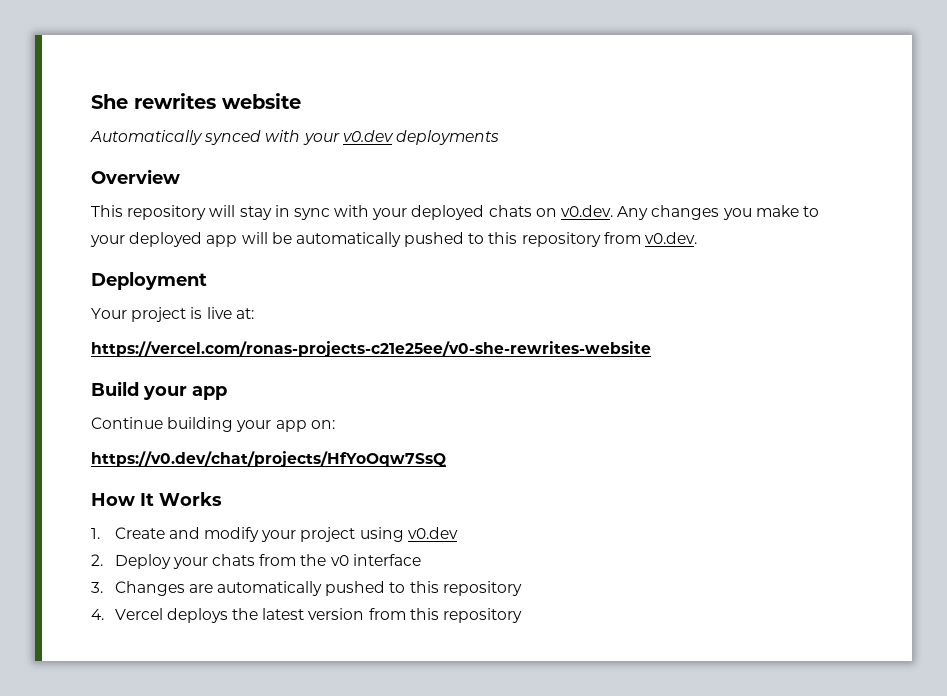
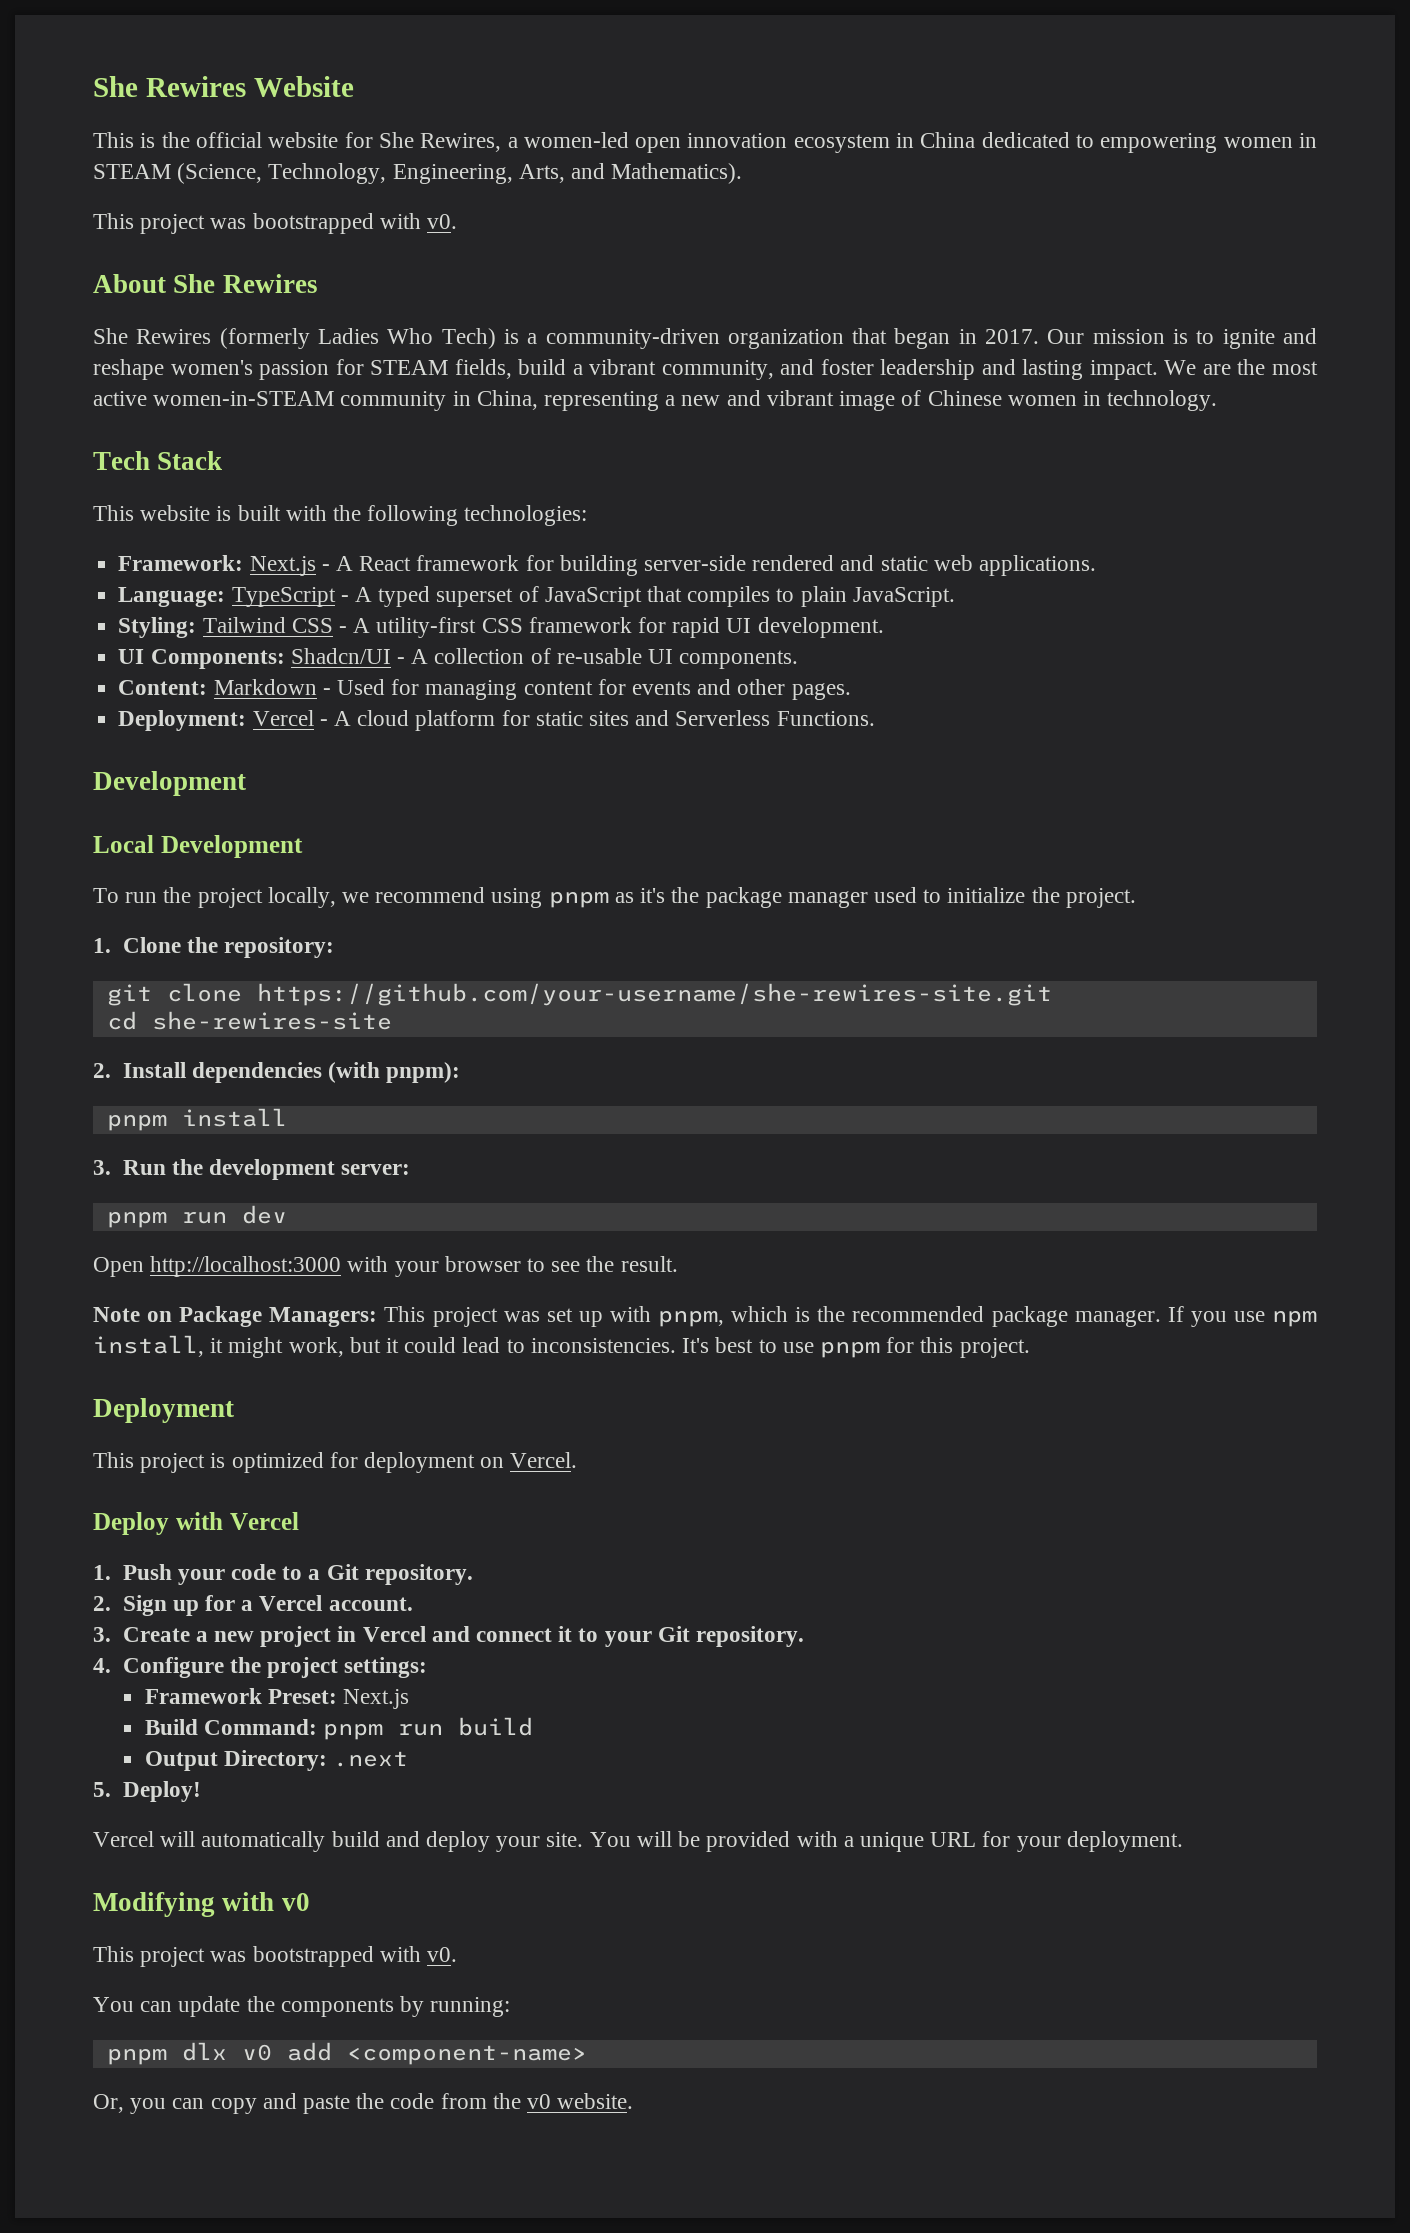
[91,93,301,109] [90,130,499,145] [91,169,180,184] [91,205,819,220] [90,232,698,247] She rewrites website // Automatically synced with your v0.dev deployments // Overview // This repository will stay in sync with your deployed chats on v0.dev. Any changes you make to your deployed app will be automatically pushed to this repository from v0.dev. -> [93,76,354,97] [93,132,1317,153] [93,163,743,184] [93,213,458,234] [93,274,318,293] [93,328,1317,349] [93,359,1318,380] [93,390,1218,411] [93,451,223,470] [93,505,588,526] [118,555,1097,576] [118,586,955,607] [118,617,884,638] [118,648,799,669] [118,679,851,700] [118,710,875,731] [93,771,246,796] [93,835,303,858] [93,887,1136,908] [93,937,334,958] [106,983,1052,1006] [106,1011,392,1030] [93,1062,461,1083] [106,1108,287,1131] [93,1159,411,1180] [106,1205,287,1228] [93,1256,678,1277] [93,1306,1317,1327] [93,1335,1030,1358] She Rewires Website // This is the official website for She Rewires, a women-led open innovation ecosystem in China dedicated to empowering women in STEAM (Science, Technology, Engineering, Arts, and Mathematics). // This project was bootstrapped with v0. // About She Rewires // She Rewires (formerly Ladies Who Tech) is a community-driven organization that began in 2017. Our mission is to ignite and reshape women's passion for STEAM fields, build a vibrant community, and foster leadership and lasting impact. We are the most active women-in-STEAM community in China, representing a new and vibrant image of Chinese women in technology. // Tech Stack // This website is built with the following technologies: // Framework: Next.js - A React framework for building server-side rendered and static web applications. // Language: TypeScript - A typed superset of JavaScript that compiles to plain JavaScript. // Styling: Tailwind CSS - A utility-first CSS framework for rapid UI development. // UI Components: Shadcn/UI - A collection of re-usable UI components. // Content: Markdown - Used for managing content for events and other pages. // Deployment: Vercel - A cloud platform for static sites and Serverless Functions. // Development // Local Development // To run the project locally, we recommend using pnpm as it's the package manager used to initialize the project. // 1. Clone the repository: // git clone https://github.com/your-username/she-rewires-site.git // cd she-rewires-site // 2. Install dependencies (with pnpm): // pnpm install // 3. Run the development server: // pnpm run dev // Open http://localhost:3000 with your browser to see the result. // Note on Package Managers: This project was set up with pnpm, which is the recommended package manager. If you use npm install, it might work, but it could lead to inconsistencies. It's best to use pnpm for this project.
[91,308,127,319] Your -> [93,1452,134,1468] This
[206,307,254,319] [91,341,651,357] [91,381,227,400] [91,417,335,432] [91,451,447,467] [91,492,222,506] [91,527,458,542] [91,554,421,569] [91,581,522,596] [91,608,523,623] live at: // https://vercel.com/ronas-projects-c21e25ee/v0-she-rewrites-website // Build your app // Continue building your app on: // https://v0.dev/chat/projects/HfYoOqw7SsQ // How It Works // 1. Create and modify your project using v0.dev // 2. Deploy your chats from the v0 interface // 3. Changes are automatically pushed to this repository // 4. Vercel deploys the latest version from this repository -> [231,1452,578,1473] [93,1512,299,1535] [93,1564,473,1585] [93,1595,413,1616] [93,1626,805,1647] [93,1657,428,1678] [144,1688,410,1709] [144,1717,534,1740] [144,1750,409,1771] [93,1781,201,1802] [93,1831,1183,1852] [93,1892,310,1917] [93,1946,458,1967] [93,1996,511,2017] [106,2042,587,2065] [93,2093,634,2114] optimized for deployment on Vercel. // Deploy with Vercel // 1. Push your code to a Git repository. // 2. Sign up for a Vercel account. // 3. Create a new project in Vercel and connect it to your Git repository. // 4. Configure the project settings: // Framework Preset: Next.js // Build Command: pnpm run build // Output Directory: .next // 5. Deploy! // Vercel will automatically build and deploy your site. You will be provided with a unique URL for your deployment. // Modifying with v0 // This project was bootstrapped with v0. // You can update the components by running: // pnpm dlx v0 add <component-name> // Or, you can copy and paste the code from the v0 website.

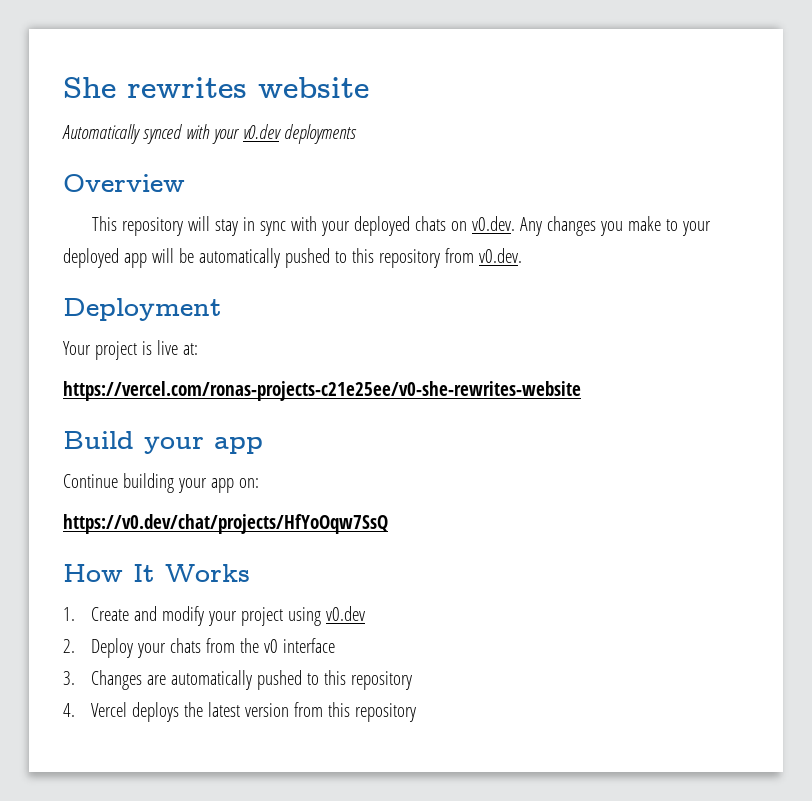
[93,76,354,97] [93,132,1317,153] [93,163,743,184] [93,213,458,234] [93,274,318,293] [93,328,1317,349] [93,359,1318,380] [93,390,1218,411] [93,451,223,470] [93,505,588,526] [118,555,1097,576] [118,586,955,607] [118,617,884,638] [118,648,799,669] [118,679,851,700] [118,710,875,731] [93,771,246,796] [93,835,303,858] [93,887,1136,908] [93,937,334,958] [106,983,1052,1006] [106,1011,392,1030] [93,1062,461,1083] [106,1108,287,1131] [93,1159,411,1180] [106,1205,287,1228] [93,1256,678,1277] [93,1306,1317,1327] [93,1335,1030,1358] She Rewires Website // This is the official website for She Rewires, a women-led open innovation ecosystem in China dedicated to empowering women in STEAM (Science, Technology, Engineering, Arts, and Mathematics). // This project was bootstrapped with v0. // About She Rewires // She Rewires (formerly Ladies Who Tech) is a community-driven organization that began in 2017. Our mission is to ignite and reshape women's passion for STEAM fields, build a vibrant community, and foster leadership and lasting impact. We are the most active women-in-STEAM community in China, representing a new and vibrant image of Chinese women in technology. // Tech Stack // This website is built with the following technologies: // Framework: Next.js - A React framework for building server-side rendered and static web applications. // Language: TypeScript - A typed superset of JavaScript that compiles to plain JavaScript. // Styling: Tailwind CSS - A utility-first CSS framework for rapid UI development. // UI Components: Shadcn/UI - A collection of re-usable UI components. // Content: Markdown - Used for managing content for events and other pages. // Deployment: Vercel - A cloud platform for static sites and Serverless Functions. // Development // Local Development // To run the project locally, we recommend using pnpm as it's the package manager used to initialize the project. // 1. Clone the repository: // git clone https://github.com/your-username/she-rewires-site.git // cd she-rewires-site // 2. Install dependencies (with pnpm): // pnpm install // 3. Run the development server: // pnpm run dev // Open http://localhost:3000 with your browser to see the result. // Note on Package Managers: This project was set up with pnpm, which is the recommended package manager. If you use npm install, it might work, but it could lead to inconsistencies. It's best to use pnpm for this project. -> [63,77,369,98] [62,124,357,144] [63,174,185,192] [91,216,711,236] [63,248,522,268] She rewrites website // Automatically synced with your v0.dev deployments // Overview // This repository will stay in sync with your deployed chats on v0.dev. Any changes you make to your deployed app will be automatically pushed to this repository from v0.dev.
[93,1452,134,1468] This -> [63,341,91,355] Your
[231,1452,578,1473] [93,1512,299,1535] [93,1564,473,1585] [93,1595,413,1616] [93,1626,805,1647] [93,1657,428,1678] [144,1688,410,1709] [144,1717,534,1740] [144,1750,409,1771] [93,1781,201,1802] [93,1831,1183,1852] [93,1892,310,1917] [93,1946,458,1967] [93,1996,511,2017] [106,2042,587,2065] [93,2093,634,2114] optimized for deployment on Vercel. // Deploy with Vercel // 1. Push your code to a Git repository. // 2. Sign up for a Vercel account. // 3. Create a new project in Vercel and connect it to your Git repository. // 4. Configure the project settings: // Framework Preset: Next.js // Build Command: pnpm run build // Output Directory: .next // 5. Deploy! // Vercel will automatically build and deploy your site. You will be provided with a unique URL for your deployment. // Modifying with v0 // This project was bootstrapped with v0. // You can update the components by running: // pnpm dlx v0 add <component-name> // Or, you can copy and paste the code from the v0 website. -> [156,340,198,355] [63,381,581,401] [63,431,263,454] [63,473,259,493] [63,514,388,534] [63,564,250,582] [63,606,366,626] [63,638,336,658] [63,670,413,690] [63,702,417,722] live at: // https://vercel.com/ronas-projects-c21e25ee/v0-she-rewrites-website // Build your app // Continue building your app on: // https://v0.dev/chat/projects/HfYoOqw7SsQ // How It Works // 1. Create and modify your project using v0.dev // 2. Deploy your chats from the v0 interface // 3. Changes are automatically pushed to this repository // 4. Vercel deploys the latest version from this repository

